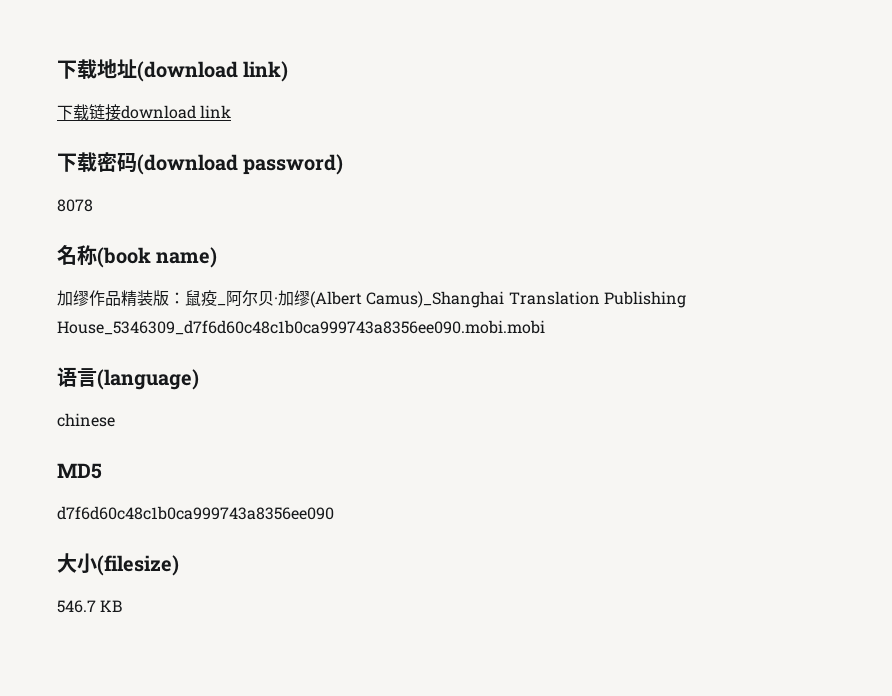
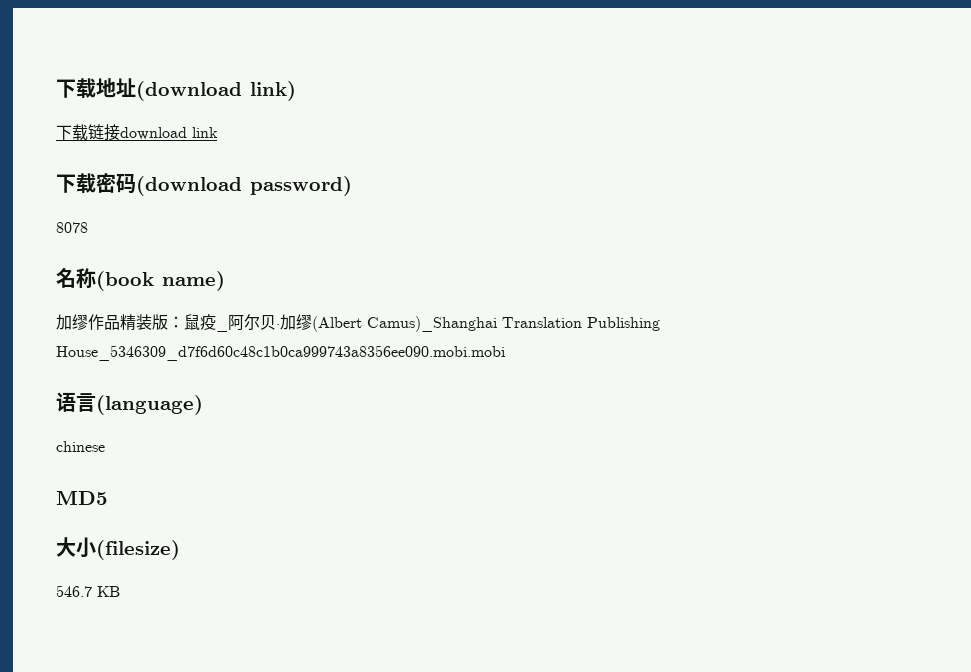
[57,506,334,520] // d7f6d60c48c1b0ca999743a8356ee090 -> (108, 497) none

